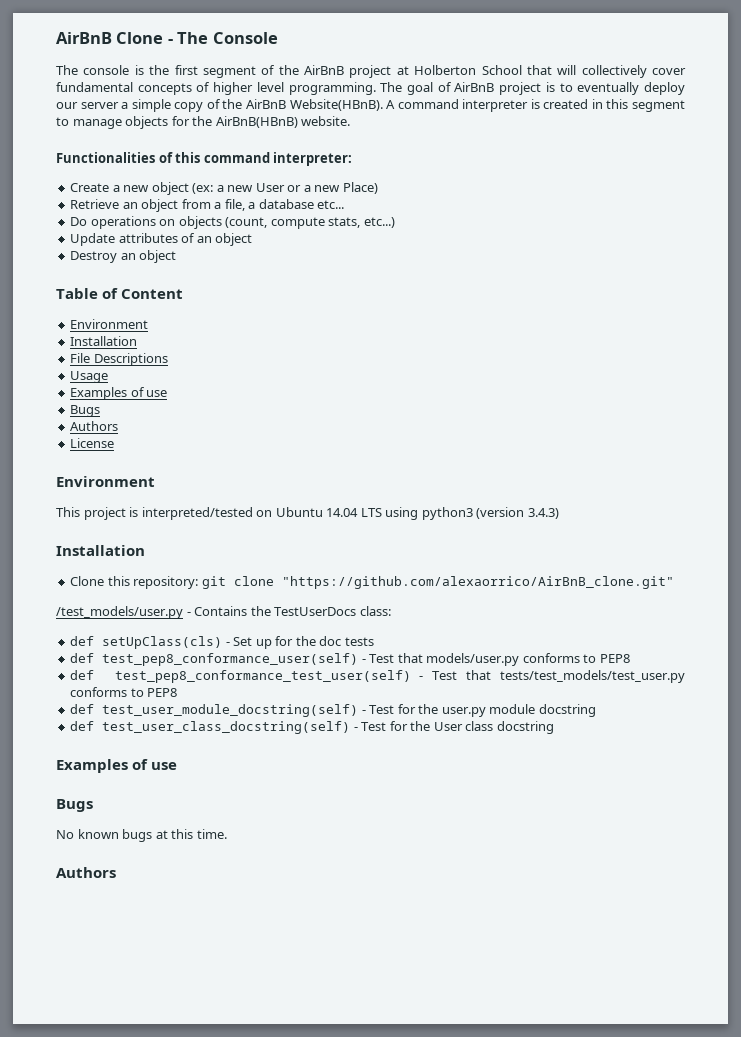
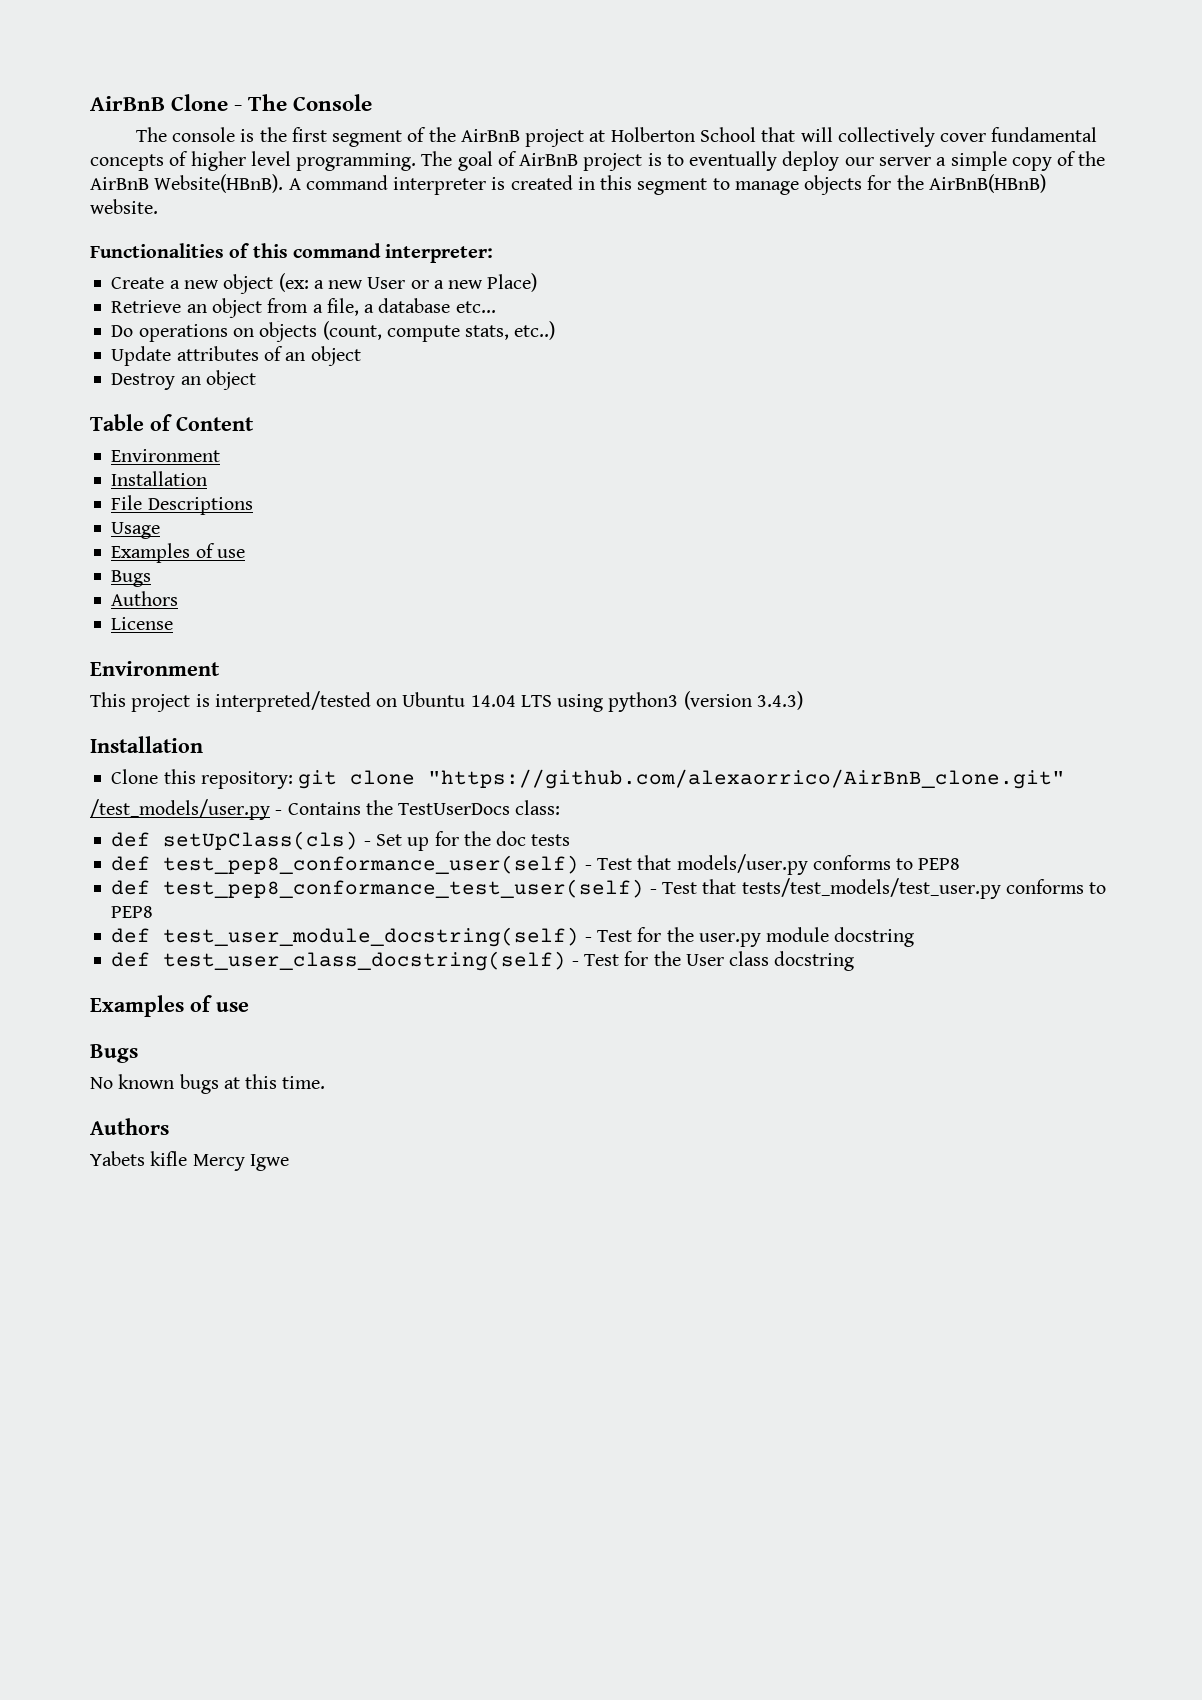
[363,217,395,228] etc...) -> [514,321,556,340] etc..)
(116, 872) none -> [90,1151,289,1171] // Yabets kifle Mercy Igwe

